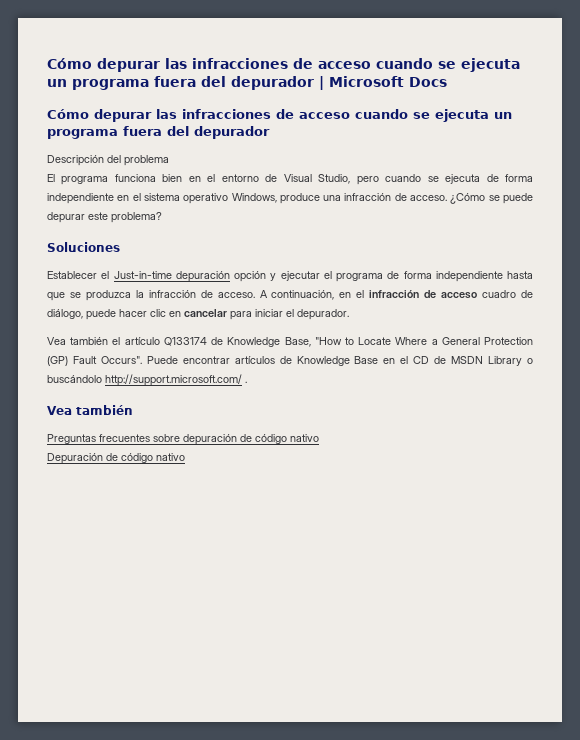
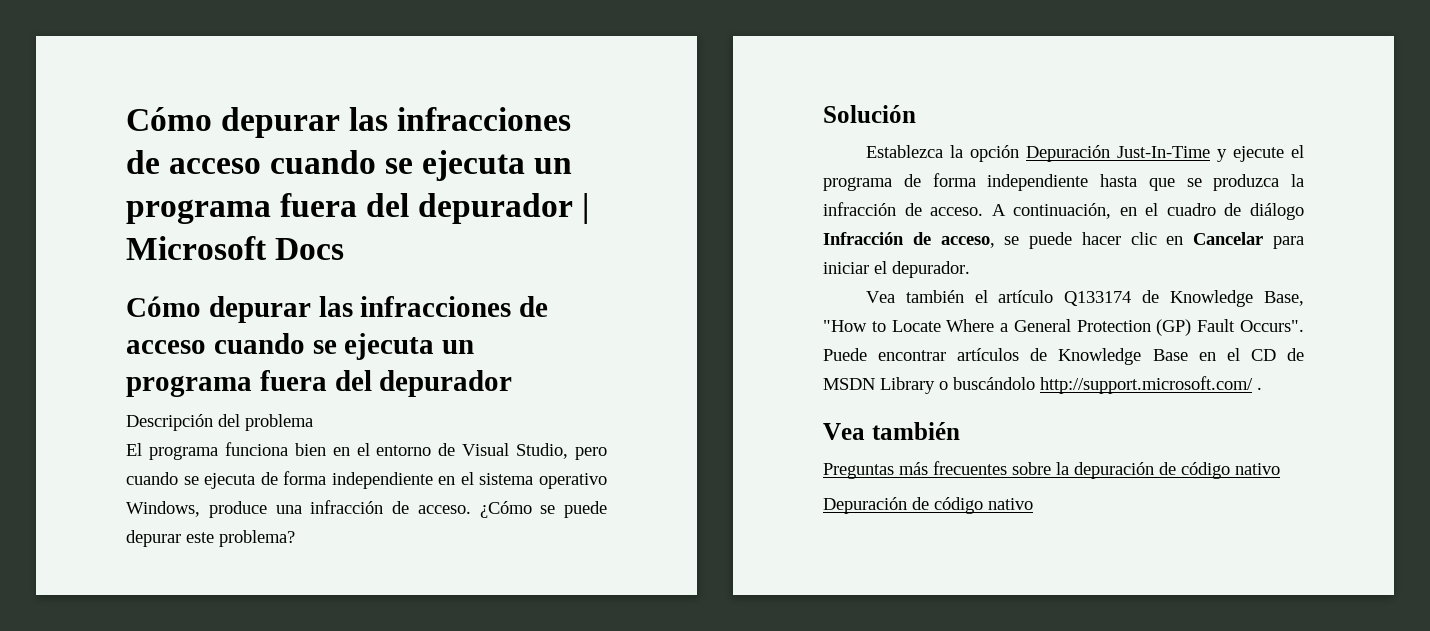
[47,242,120,252] [47,271,320,282] Soluciones // Establecer el Just-in-time depuración opción y ejecutar -> [823,105,916,123] [865,145,1284,162] Solución // Establezca la opción Depuración Just-In-Time y ejecute
[369,290,533,299] [47,309,83,319] infracción de acceso cuadro de diálogo, -> [1166,203,1304,220] [823,232,1020,248] cuadro de diálogo Infracción de acceso, se
[184,309,227,317] cancelar -> [1193,232,1264,245] Cancelar
(96, 439) none -> [899,462,928,475] más
(180, 438) none -> [1056,462,1069,475] la

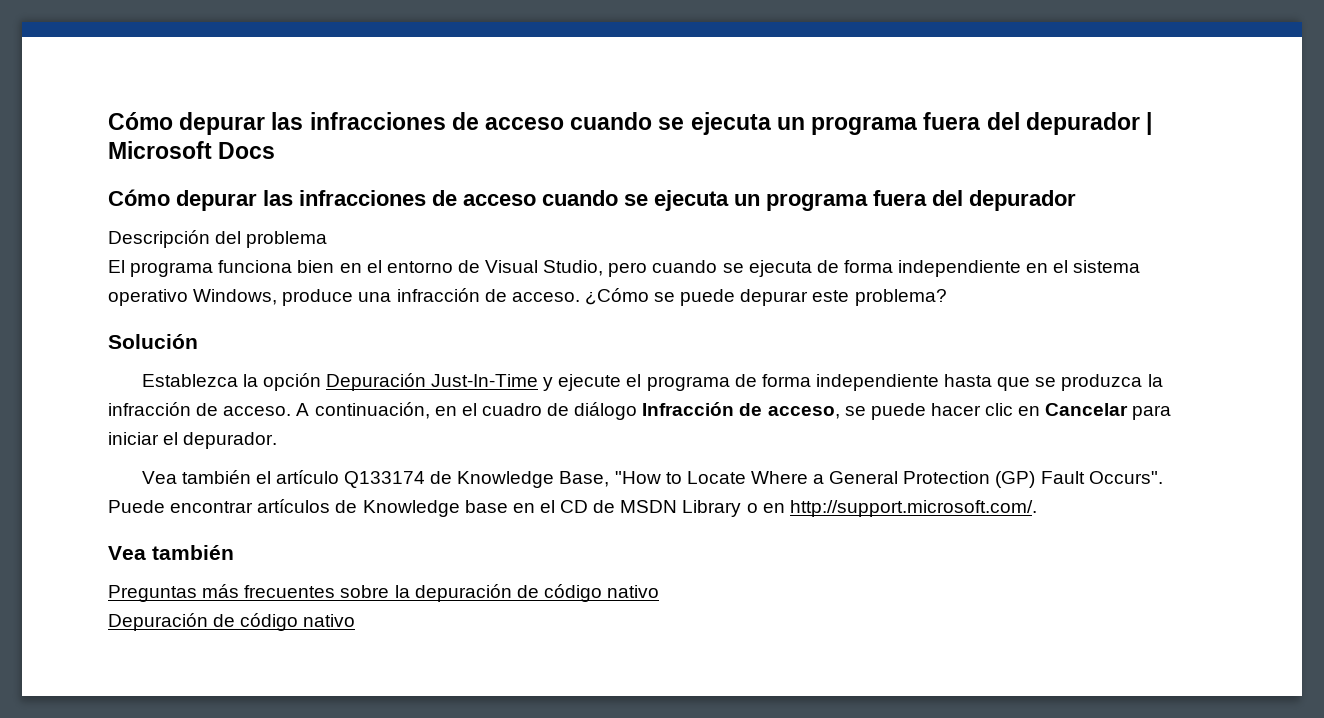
[1152,349,1188,361] Base -> [464,500,508,513] base
[953,376,1262,394] buscándolo http://support.microsoft.com/ . -> [762,500,1037,517] en http://support.microsoft.com/.

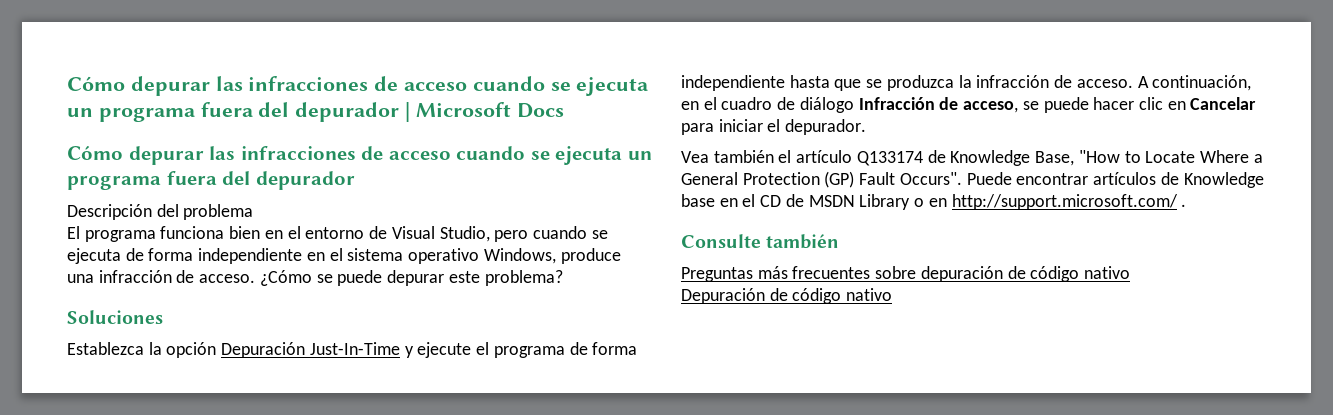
[108,334,198,349] Solución -> [67,310,163,324] Soluciones
[789,500,1037,517] [108,546,146,560] http://support.microsoft.com/. // Vea -> [951,194,1187,210] [681,234,761,248] http://support.microsoft.com/ . // Consulte
[394,585,410,598] la -> (917, 272) none

